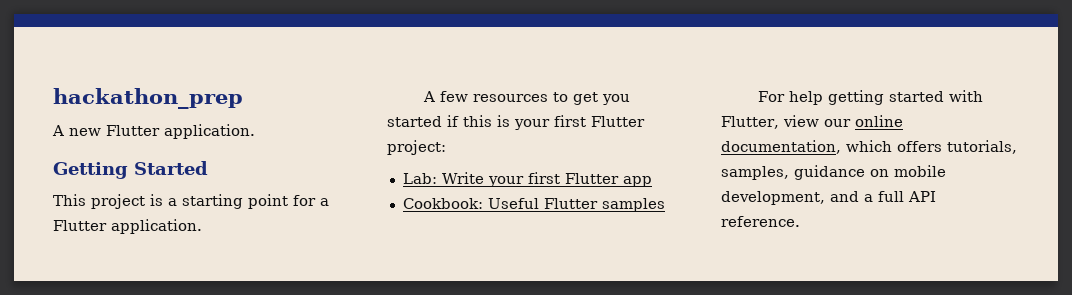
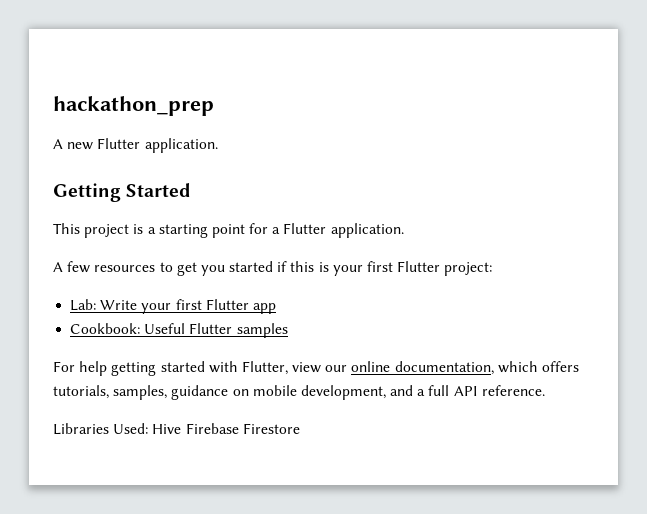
(800, 221) none -> [53,423,300,435] // Libraries Used: Hive Firebase Firestore

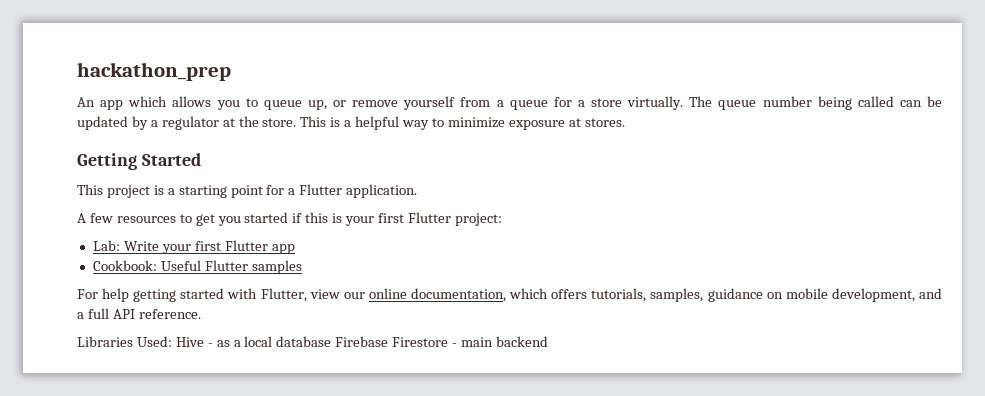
[53,138,218,153] A new Flutter application. -> [77,96,942,110] [77,116,625,130] An app which allows you to queue up, or remove yourself from a queue for a store virtually. The queue number being called can be updated by a regulator at the store. This is a helpful way to minimize exposure at stores.
[185,423,300,434] Firebase Firestore -> [207,336,548,347] - as a local database Firebase Firestore - main backend

